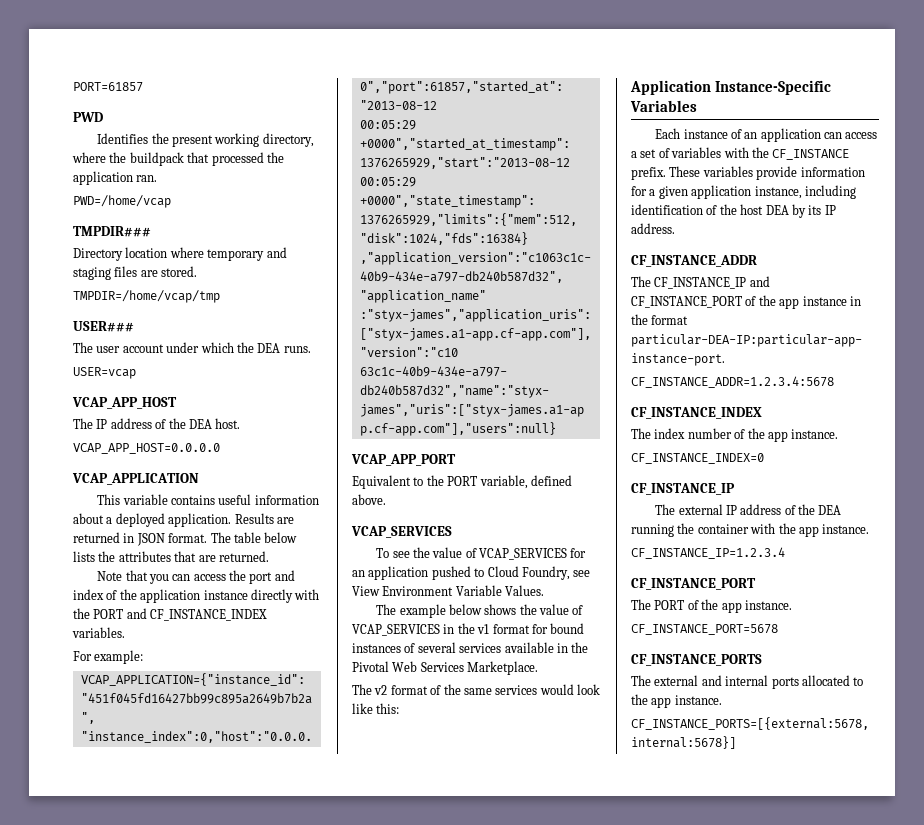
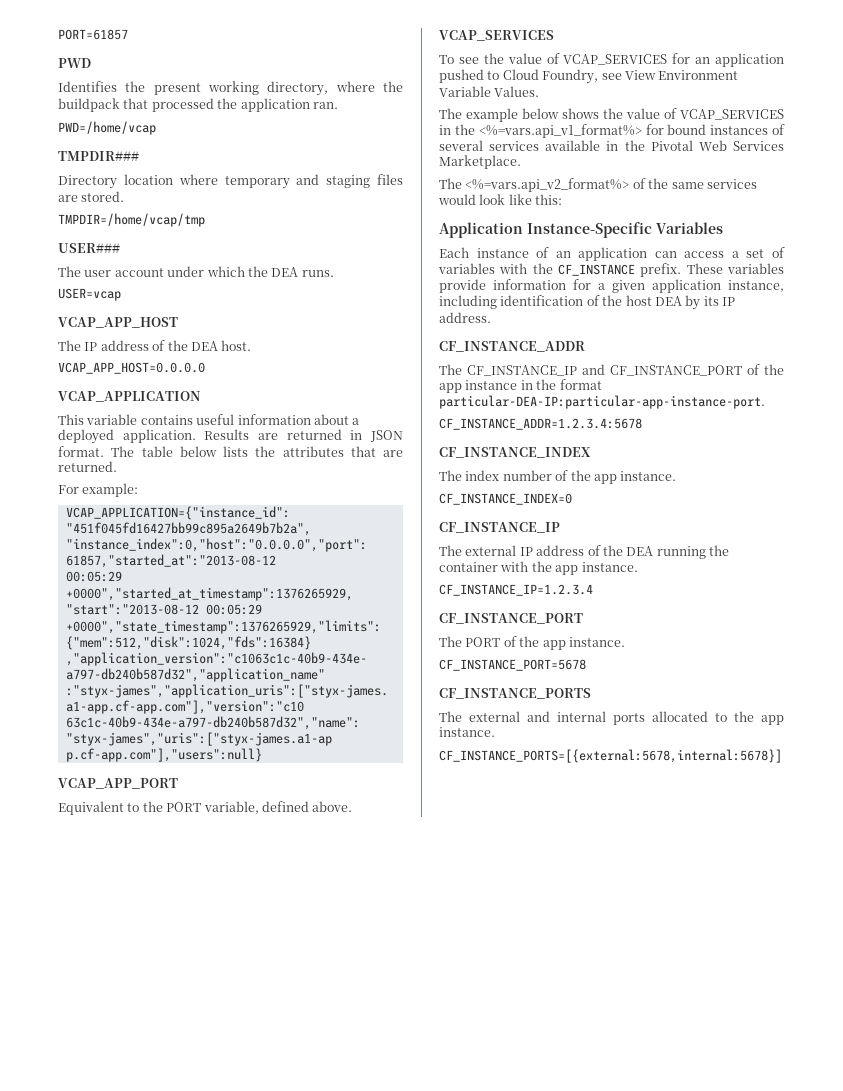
[97,570,295,584] [73,589,320,603] [73,608,268,621] [72,627,125,638] // Note that you can access the port and index of the application instance directly with the PORT and CF_INSTANCE_INDEX variables. -> (117, 466) none
[477,624,530,634] v1 format -> [478,124,642,138] <%=vars.api_v1_format%>
[374,685,428,695] v2 format -> [465,178,630,192] <%=vars.api_v2_format%>

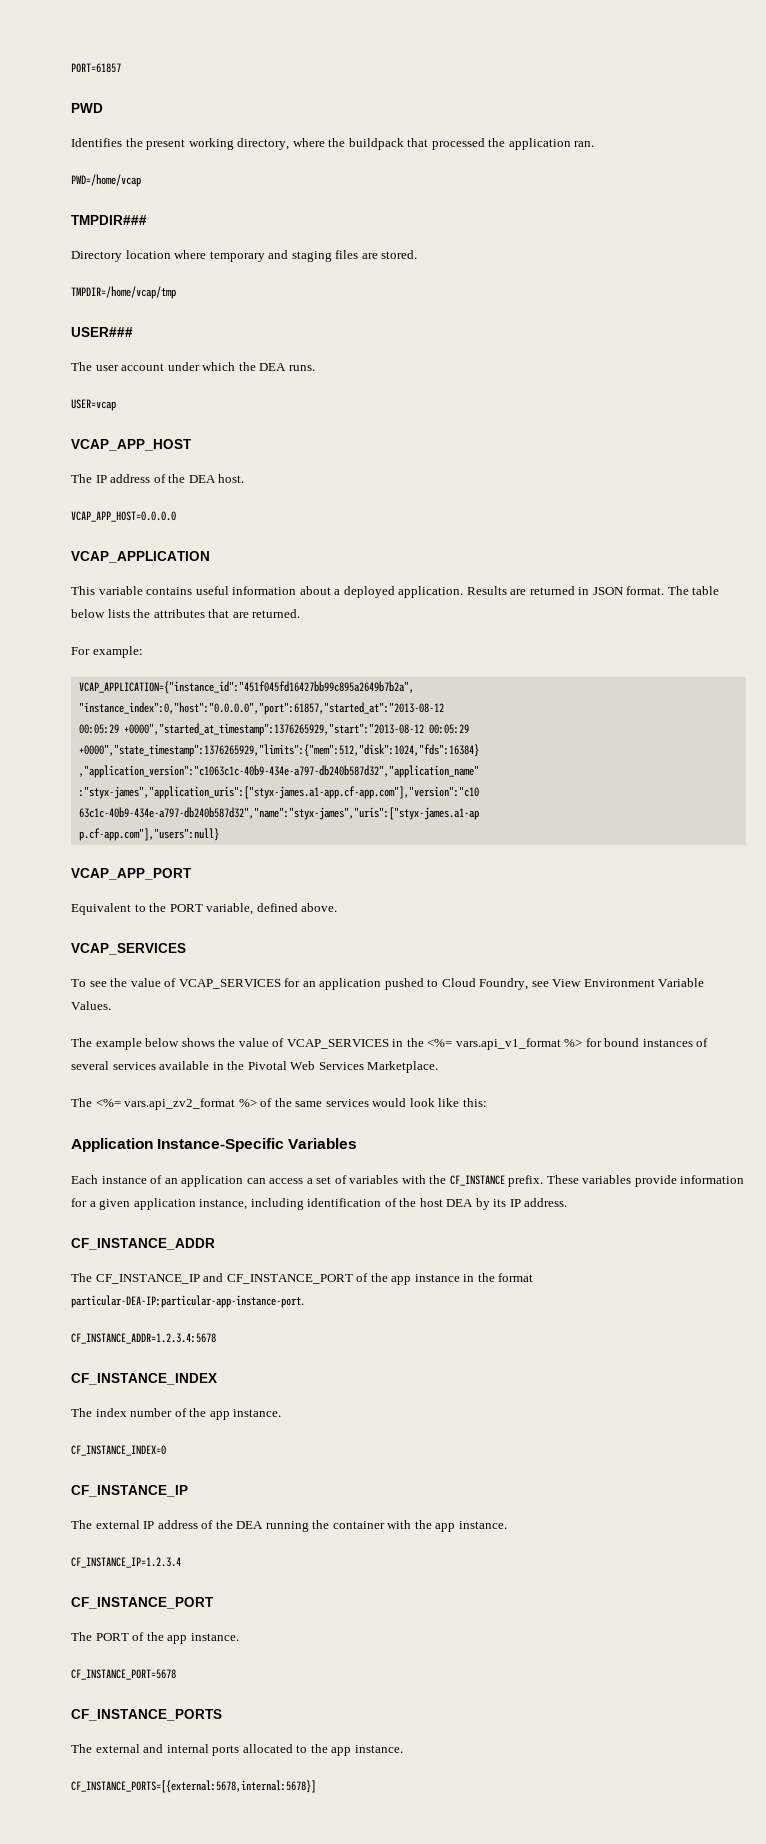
[478,124,642,138] <%=vars.api_v1_format%> -> [427,1038,583,1050] <%= vars.api_v1_format %>
[465,178,630,192] <%=vars.api_v2_format%> -> [95,1098,257,1110] <%= vars.api_zv2_format %>

